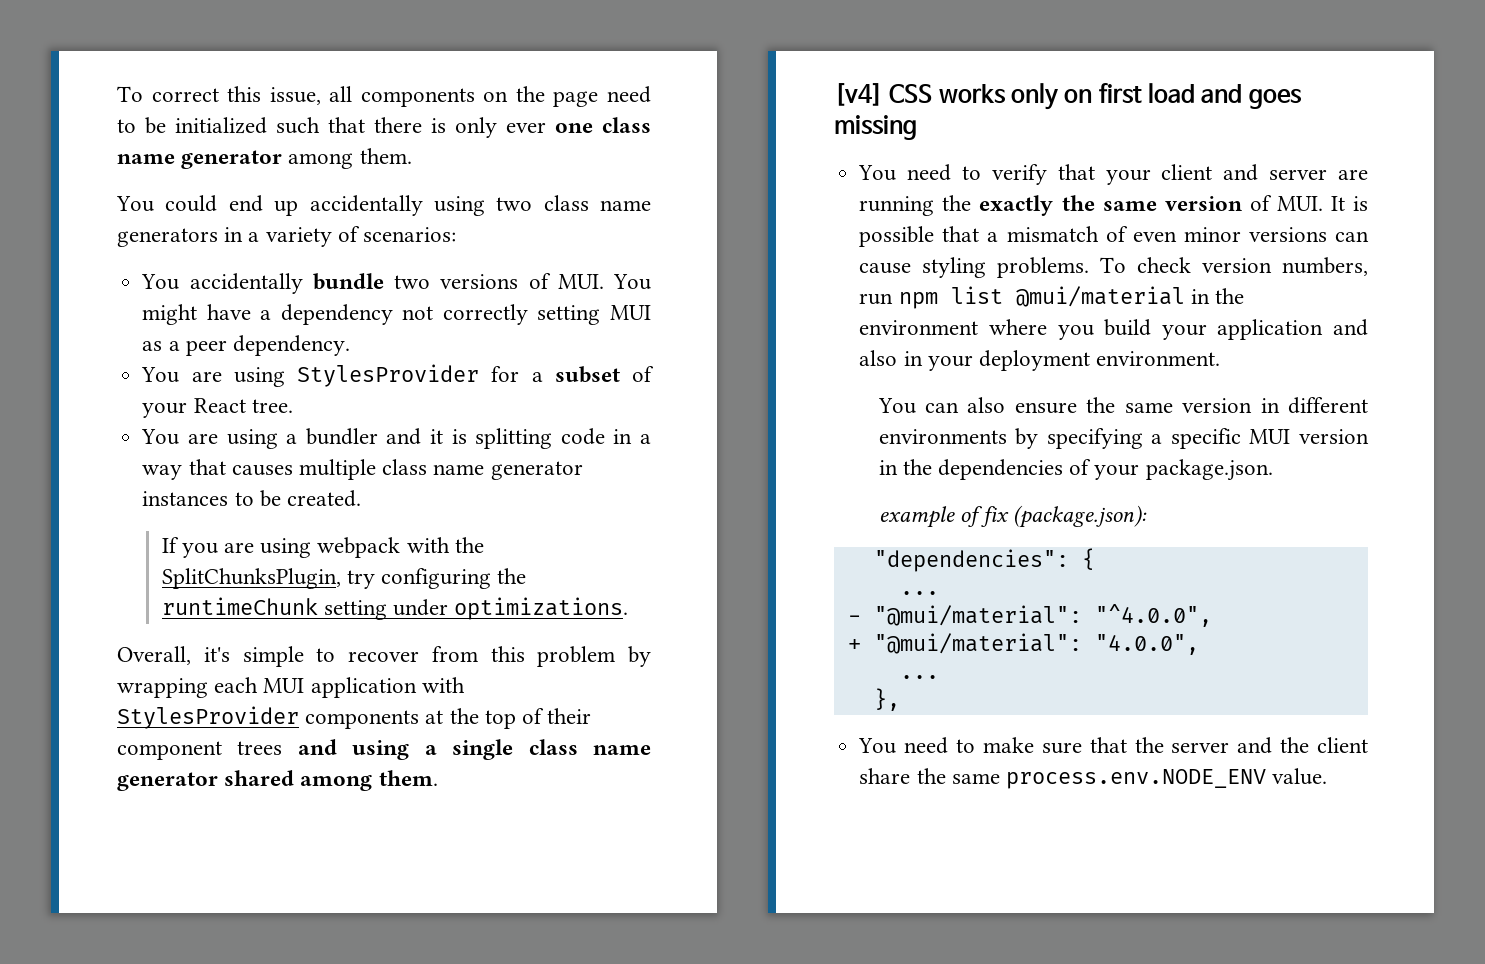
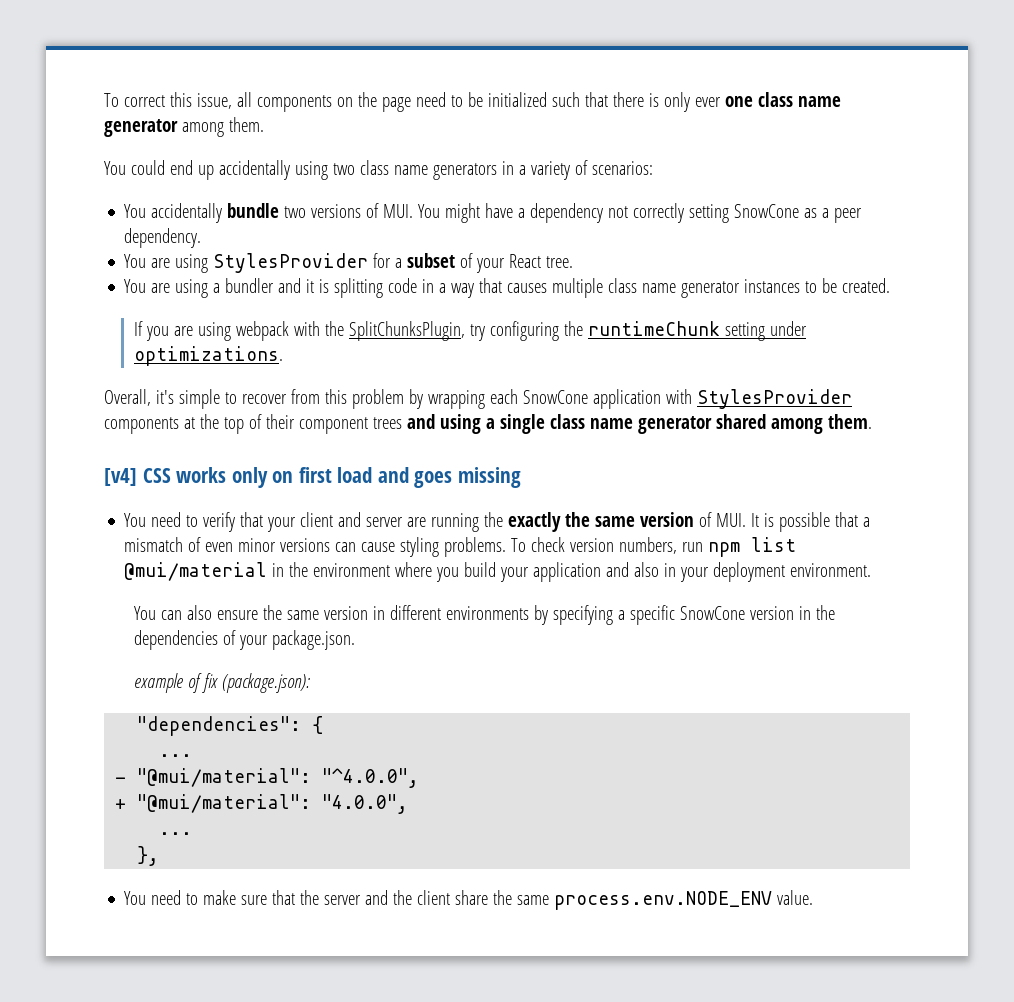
[609,305,651,320] MUI -> [734,204,800,218] SnowCone
[263,678,305,693] MUI -> [522,390,588,404] SnowCone
[1249,429,1291,444] MUI -> [680,606,746,620] SnowCone

